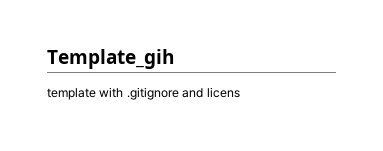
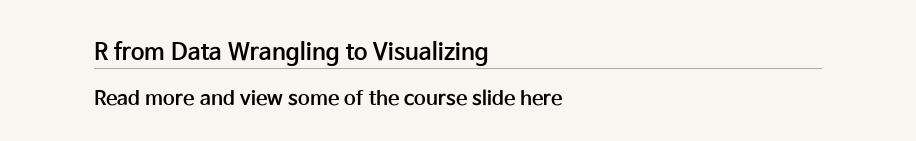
[47,49,174,69] [47,87,240,100] Template_gih // template with .gitignore and licens -> [94,40,490,66] [94,89,563,106] R from Data Wrangling to Visualizing // Read more and view some of the course slide here

